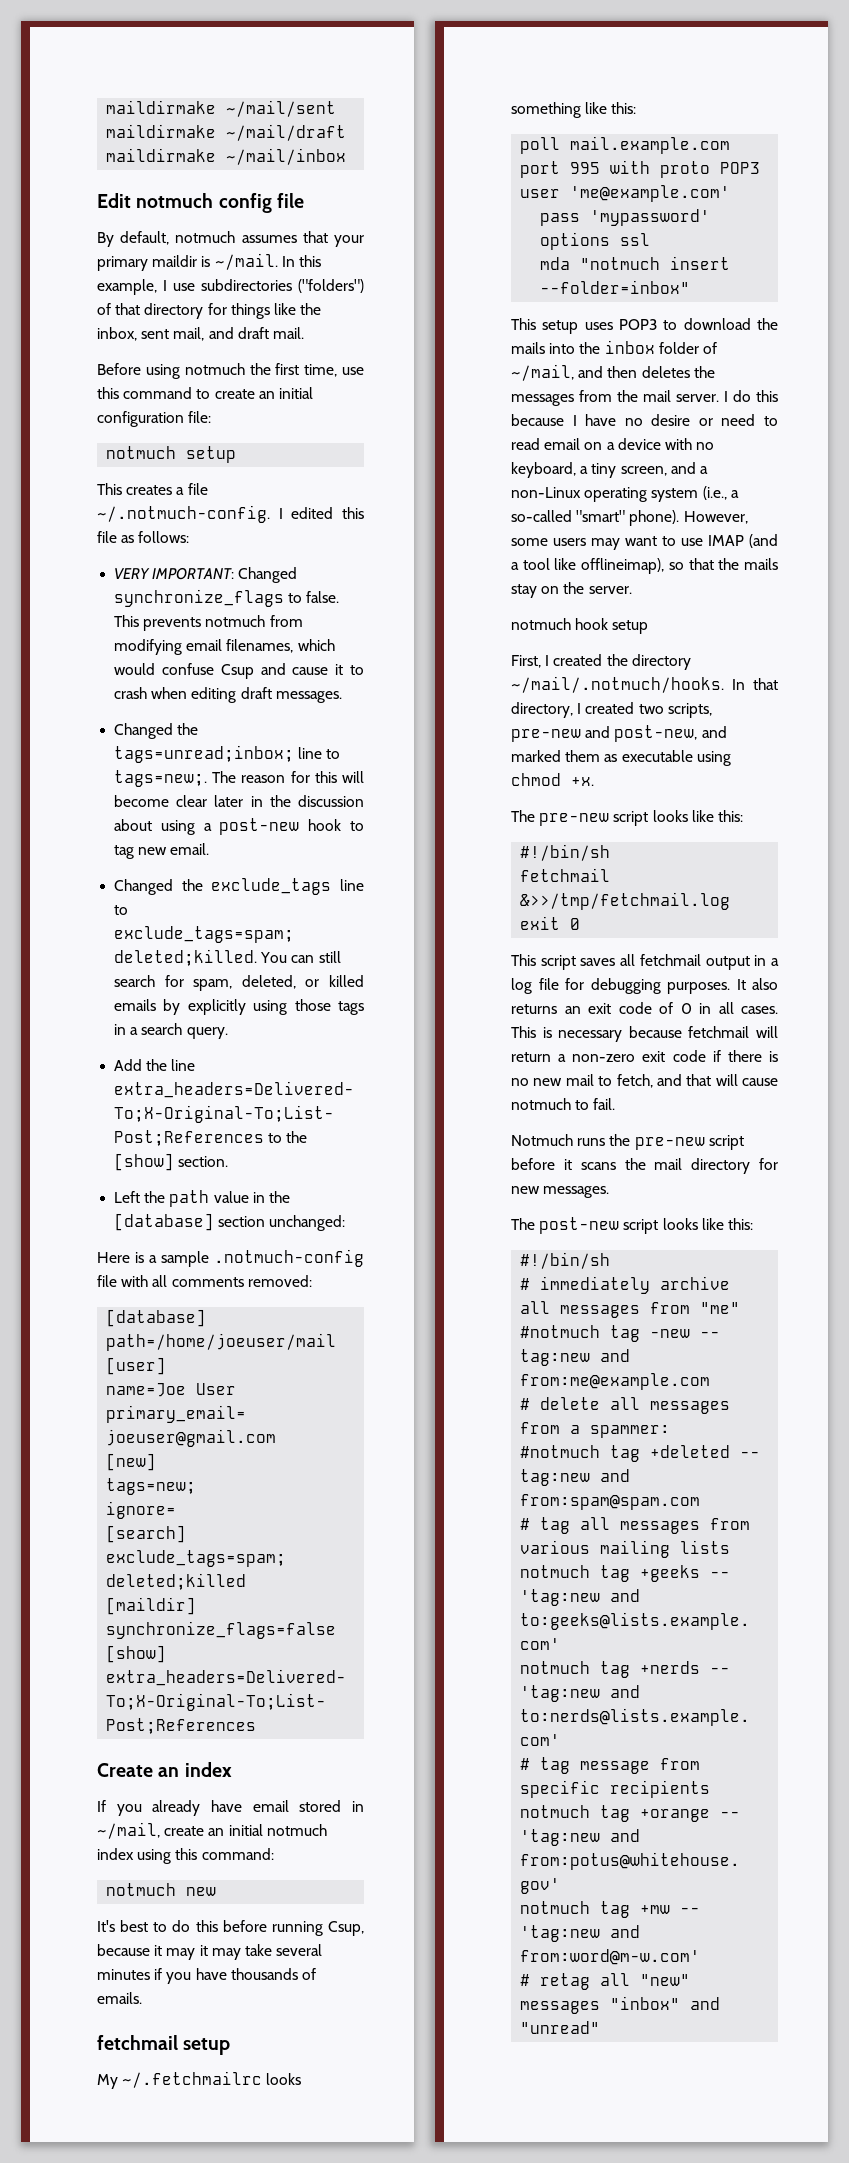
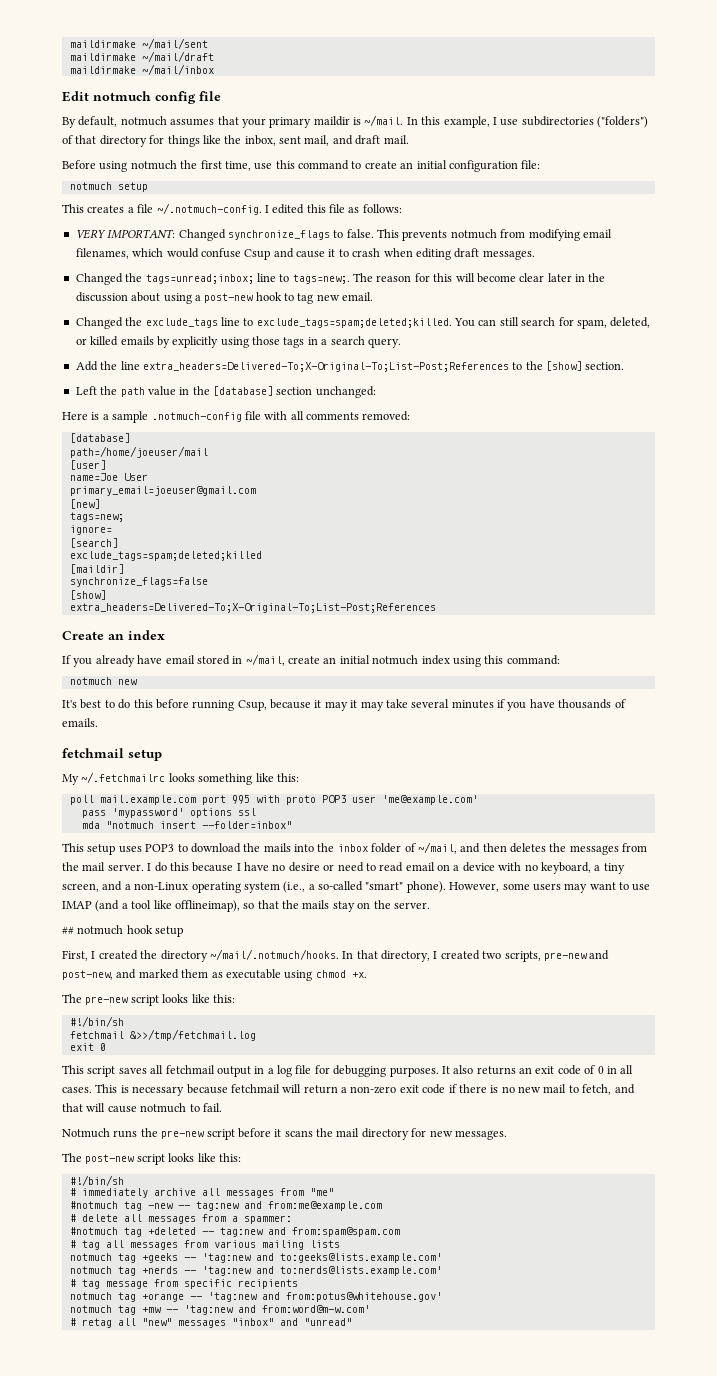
(632, 590) none -> [62,926,74,934] ##

